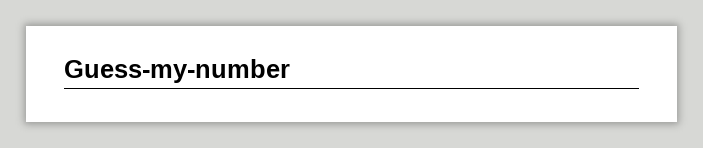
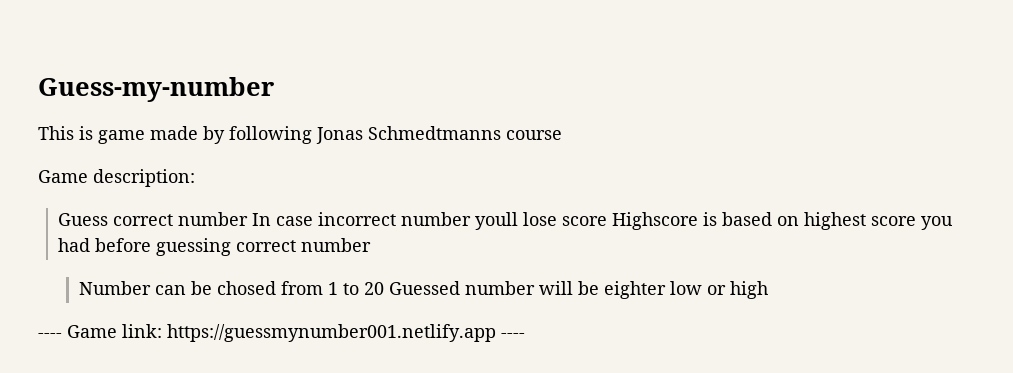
(290, 71) none -> [38,126,562,144] [38,169,195,187] [58,212,954,230] [58,238,372,256] [78,281,768,299] [38,324,525,342] // This is game made by following Jonas Schmedtmanns course // Game description: // Guess correct number In case incorrect number youll lose score Highscore is based on highest score you had before guessing correct number // Number can be chosed from 1 to 20 Guessed number will be eighter low or high // ---- Game link: https://guessmynumber001.netlify.app ----

